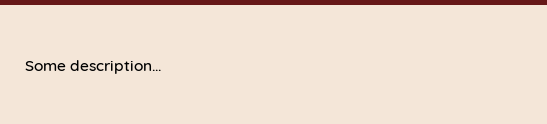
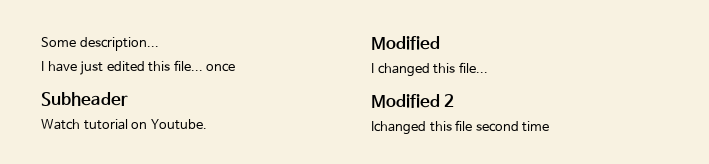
(162, 67) none -> [41,60,236,75] [41,92,128,106] [41,119,207,130] [371,36,440,50] [371,62,488,77] [371,94,455,108] [371,120,550,135] // I have just edited this file... once // Subheader // Watch tutorial on Youtube. // Modified // I changed this file... // Modified 2 // Ichanged this file second time

